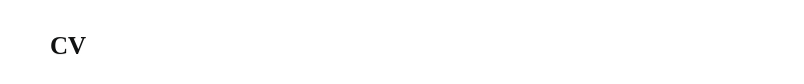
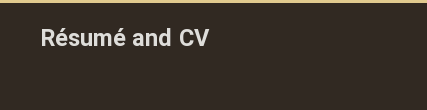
(49, 45) none -> [41,28,173,46] Résumé and

